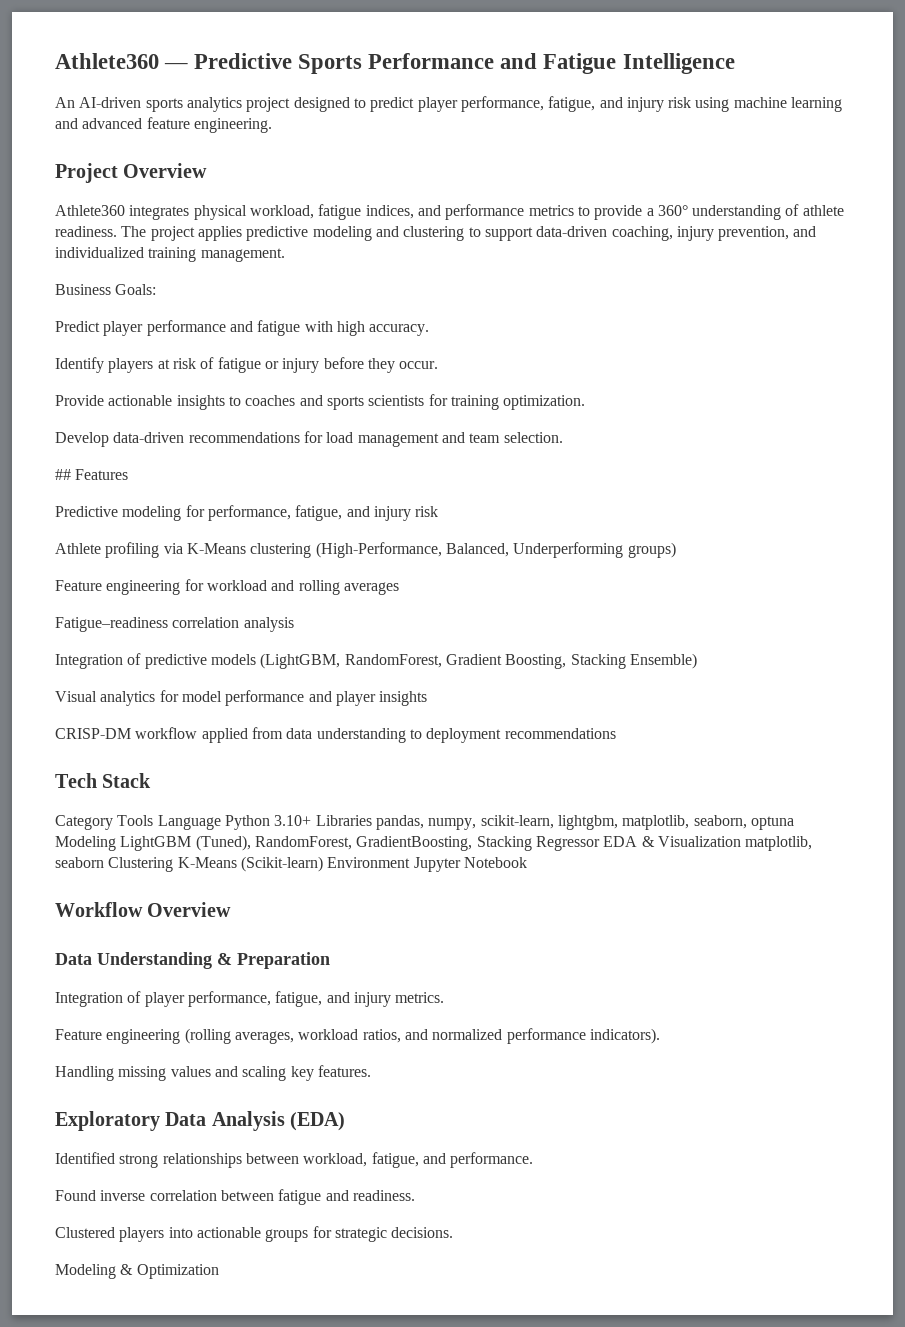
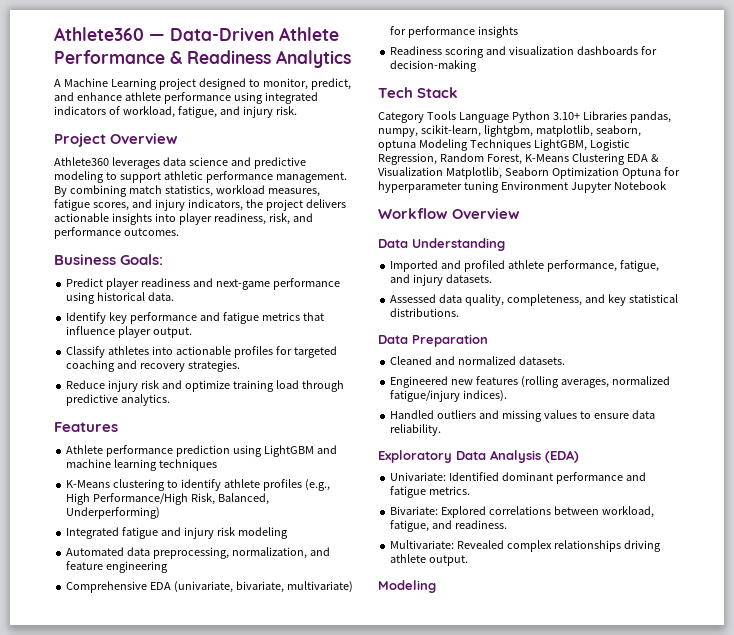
[194,53,735,74] [55,96,843,112] [55,117,272,133] [55,163,208,183] [55,204,844,220] [55,226,817,241] [55,247,285,262] [55,284,157,295] [55,320,430,336] [55,357,439,373] [55,394,586,410] [55,431,563,447] [55,469,129,480] [55,505,439,521] [55,542,676,558] [55,579,399,595] [55,617,294,632] [55,653,697,669] [55,690,428,706] [55,727,616,743] Predictive Sports Performance and Fatigue Intelligence // An AI-driven sports analytics project designed to predict player performance, fatigue, and injury risk using machine learning and advanced feature engineering. // Project Overview // Athlete360 integrates physical workload, fatigue indices, and performance metrics to provide a 360° understanding of athlete readiness. The project applies predictive modeling and clustering to support data-driven coaching, injury prevention, and individualized training management. // Business Goals: // Predict player performance and fatigue with high accuracy. // Identify players at risk of fatigue or injury before they occur. // Provide actionable insights to coaches and sports scientists for training optimization. // Develop data-driven recommendations for load management and team selection. // ## Features // Predictive modeling for performance, fatigue, and injury risk // Athlete profiling via K-Means clustering (High-Performance, Balanced, Underperforming groups) // Feature engineering for workload and rolling averages // Fatigue–readiness correlation analysis // Integration of predictive models (LightGBM, RandomForest, Gradient Boosting, Stacking Ensemble) // Visual analytics for model performance and player insights // CRISP-DM workflow applied from data understanding to deployment recommendations -> [170,27,339,41] [54,50,351,68] [54,78,351,90] [54,92,318,104] [54,106,297,118] [54,133,179,147] [54,157,306,169] [54,171,347,183] [54,185,320,197] [54,199,346,211] [54,213,313,225] [54,227,179,239] [54,254,164,265] [66,278,340,290] [66,292,175,304] [66,312,324,324] [66,326,193,338] [66,346,337,358] [66,360,241,372] [66,380,344,392] [66,394,171,406] [54,422,118,432] [66,445,337,457] [66,459,218,471] [66,479,330,491] [66,493,270,505] [66,507,161,519] [66,527,288,539] [66,547,330,559] [66,561,169,573] [66,581,353,593] [390,26,519,38] [390,46,657,58] [390,60,478,72] Data-Driven Athlete Performance & Readiness Analytics // A Machine Learning project designed to monitor, predict, and enhance athlete performance using integrated indicators of workload, fatigue, and injury risk. // Project Overview // Athlete360 leverages data science and predictive modeling to support athletic performance management. By combining match statistics, workload measures, fatigue scores, and injury indicators, the project delivers actionable insights into player readiness, risk, and performance outcomes. // Business Goals: // Predict player readiness and next-game performance using historical data. // Identify key performance and fatigue metrics that influence player output. // Classify athletes into actionable profiles for targeted coaching and recovery strategies. // Reduce injury risk and optimize training load through predictive analytics. // Features // Athlete performance prediction using LightGBM and machine learning techniques // K-Means clustering to identify athlete profiles (e.g., High Performance/High Risk, Balanced, Underperforming) // Integrated fatigue and injury risk modeling // Automated data preprocessing, normalization, and feature engineering // Comprehensive EDA (univariate, bivariate, multivariate) for performance insights // Readiness scoring and visualization dashboards for decision-making
[120,835,813,851] [55,856,323,872] LightGBM (Tuned), RandomForest, GradientBoosting, Stacking Regressor EDA & Visualization matplotlib, seaborn Clustering K-Means (Scikit-learn) -> [469,139,630,151] [378,153,659,165] [378,167,680,179] [378,181,499,193] Techniques LightGBM, Logistic Regression, Random Forest, K-Means Clustering EDA & Visualization Matplotlib, Seaborn Optimization Optuna for hyperparameter tuning
[217,952,330,969] [55,991,445,1007] [55,1028,660,1044] [55,1065,371,1081] [55,1111,346,1131] [55,1152,534,1168] [55,1189,415,1205] [55,1226,454,1242] [55,1264,219,1279] & Preparation // Integration of player performance, fatigue, and injury metrics. // Feature engineering (rolling averages, workload ratios, and normalized performance indicators). // Handling missing values and scaling key features. // Exploratory Data Analysis (EDA) // Identified strong relationships between workload, fatigue, and performance. // Found inverse correlation between fatigue and readiness. // Clustered players into actionable groups for strategic decisions. // Modeling & Optimization -> [390,260,659,272] [390,274,493,286] [390,294,678,306] [390,308,460,317] [378,334,488,347] [390,356,566,365] [390,376,670,388] [390,390,508,402] [390,410,655,422] [390,424,442,436] [378,450,579,463] [390,472,646,484] [390,486,471,498] [390,506,654,518] [390,520,508,532] [390,540,661,552] [390,554,469,566] [378,580,436,593] // Imported and profiled athlete performance, fatigue, and injury datasets. // Assessed data quality, completeness, and key statistical distributions. // Data Preparation // Cleaned and normalized datasets. // Engineered new features (rolling averages, normalized fatigue/injury indices). // Handled outliers and missing values to ensure data reliability. // Exploratory Data Analysis (EDA) // Univariate: Identified dominant performance and fatigue metrics. // Bivariate: Explored correlations between workload, fatigue, and readiness. // Multivariate: Revealed complex relationships driving athlete output. // Modeling

